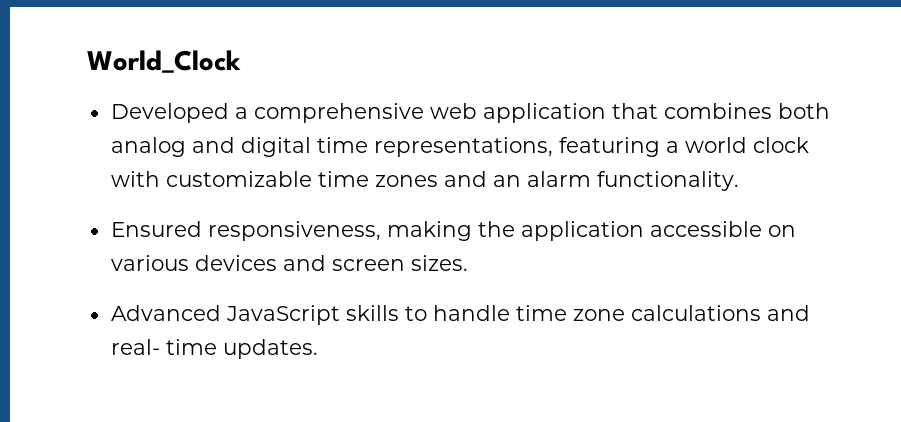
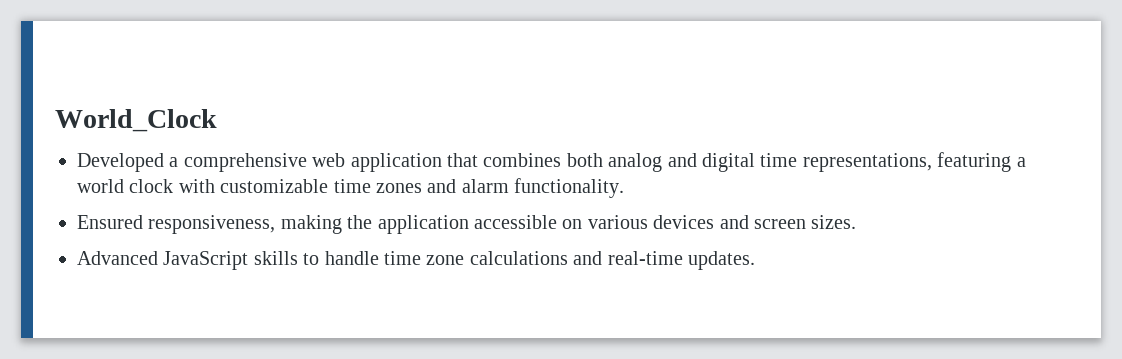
[492,175,521,187] an -> (457, 186) none
[110,339,217,355] real- time -> [607,251,683,265] real-time

